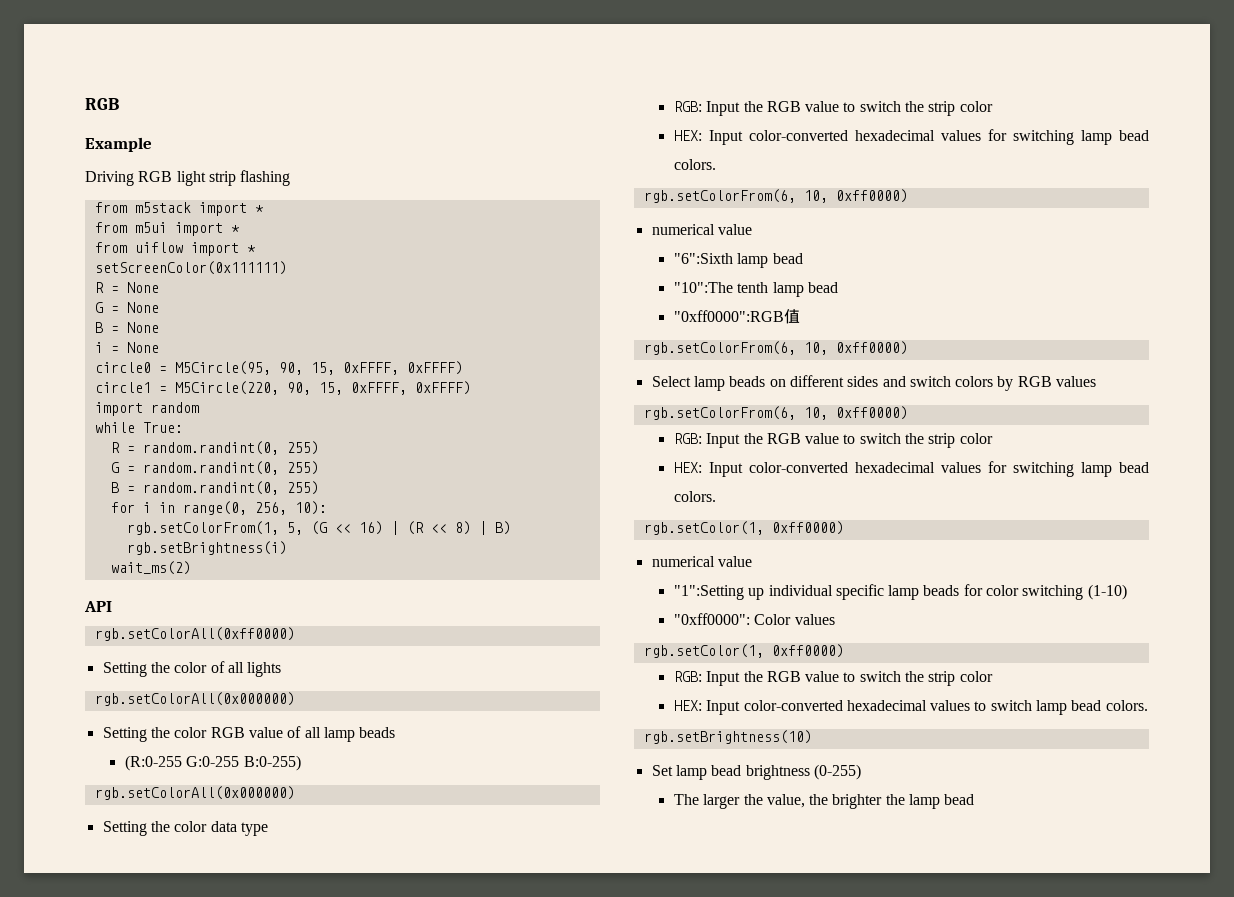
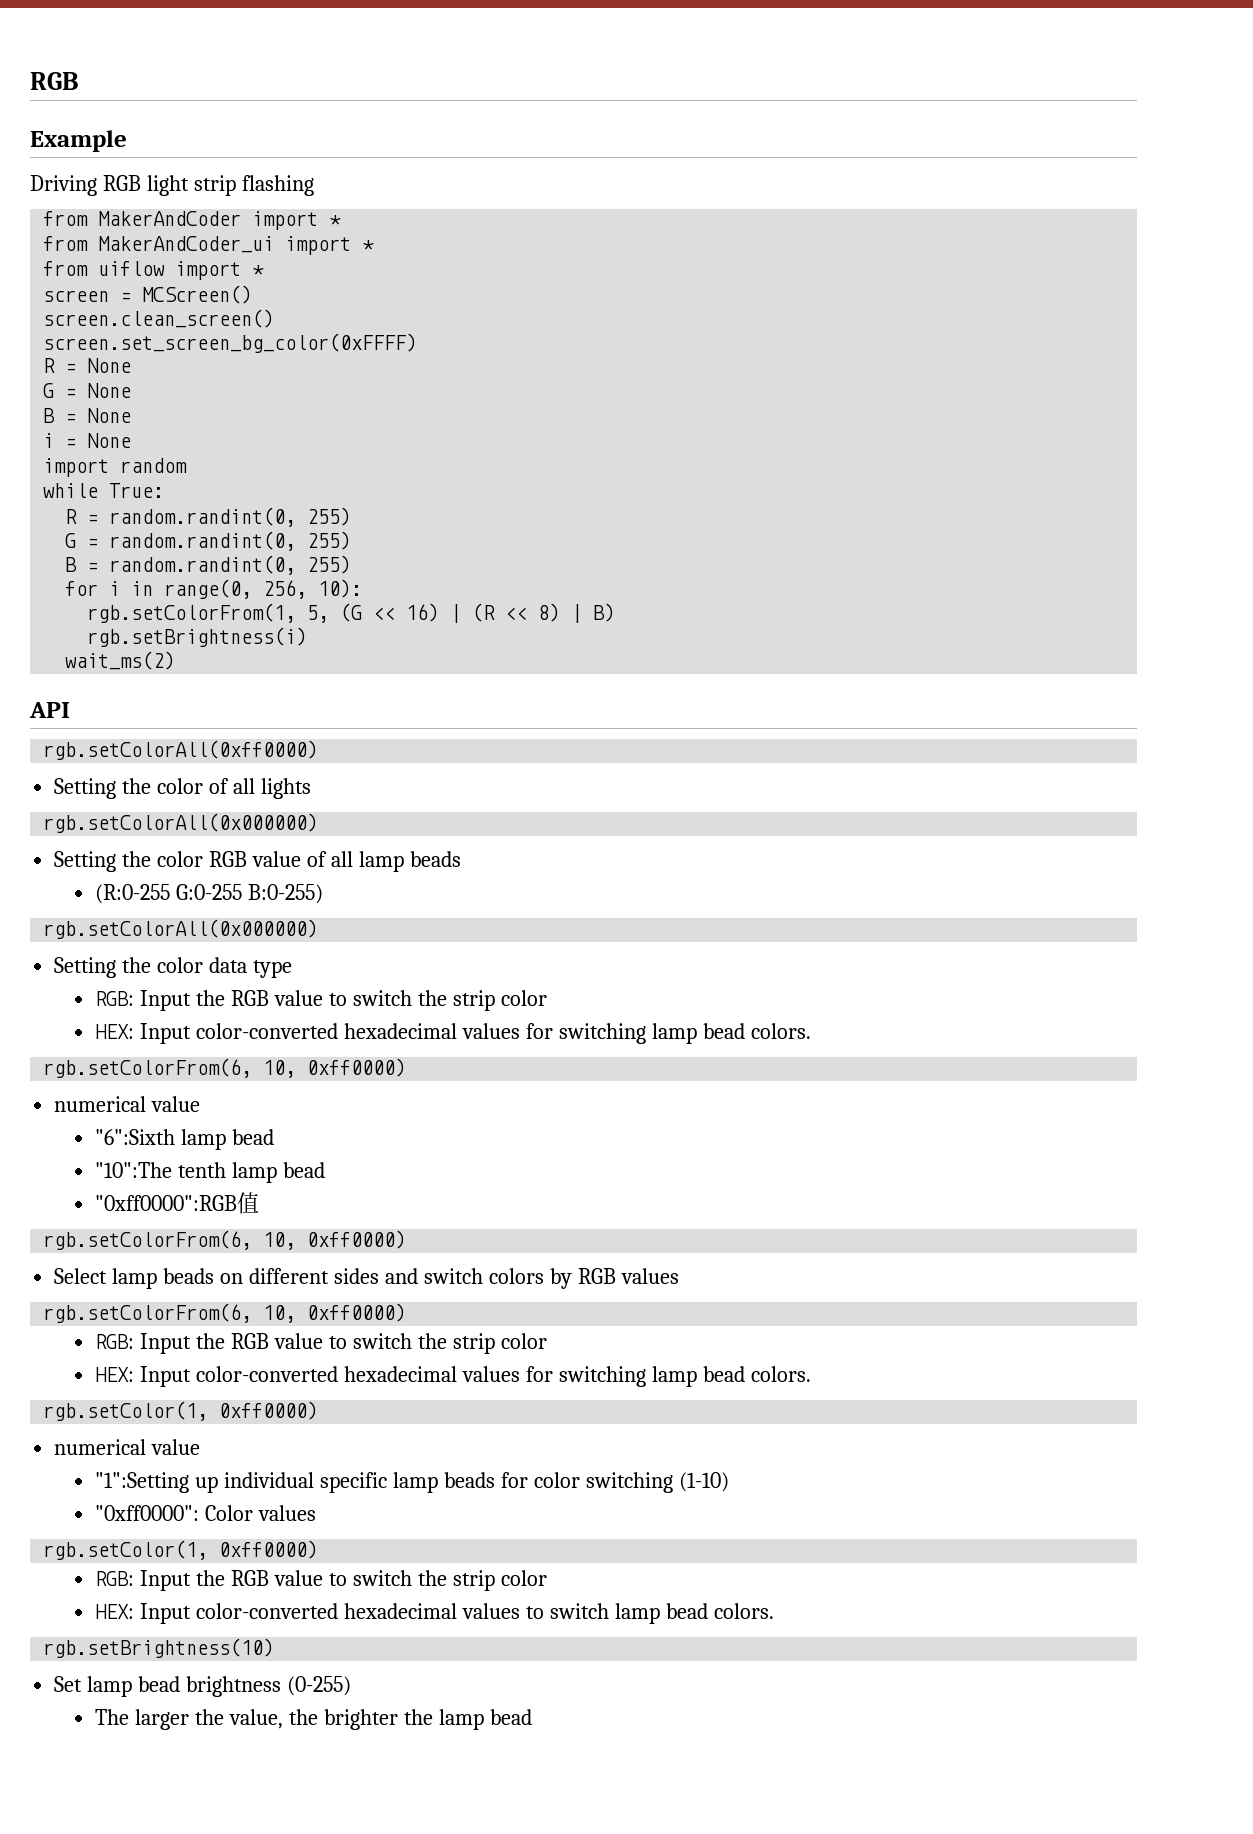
[134,202,264,216] [94,222,167,233] m5stack import * // from m5ui -> [98,211,342,230] [43,236,275,253] MakerAndCoder import * // from MakerAndCoder_ui
[94,261,287,275] setScreenColor(0x111111) -> [43,285,253,304] [43,309,275,328] [43,333,418,353] screen = MCScreen() // screen.clean_screen() // screen.set_screen_bg_color(0xFFFF)
[94,361,463,375] [94,381,471,395] // circle0 = M5Circle(95, 90, 15, 0xFFFF, 0xFFFF) // circle1 = M5Circle(220, 90, 15, 0xFFFF, 0xFFFF) -> (132, 440) none

